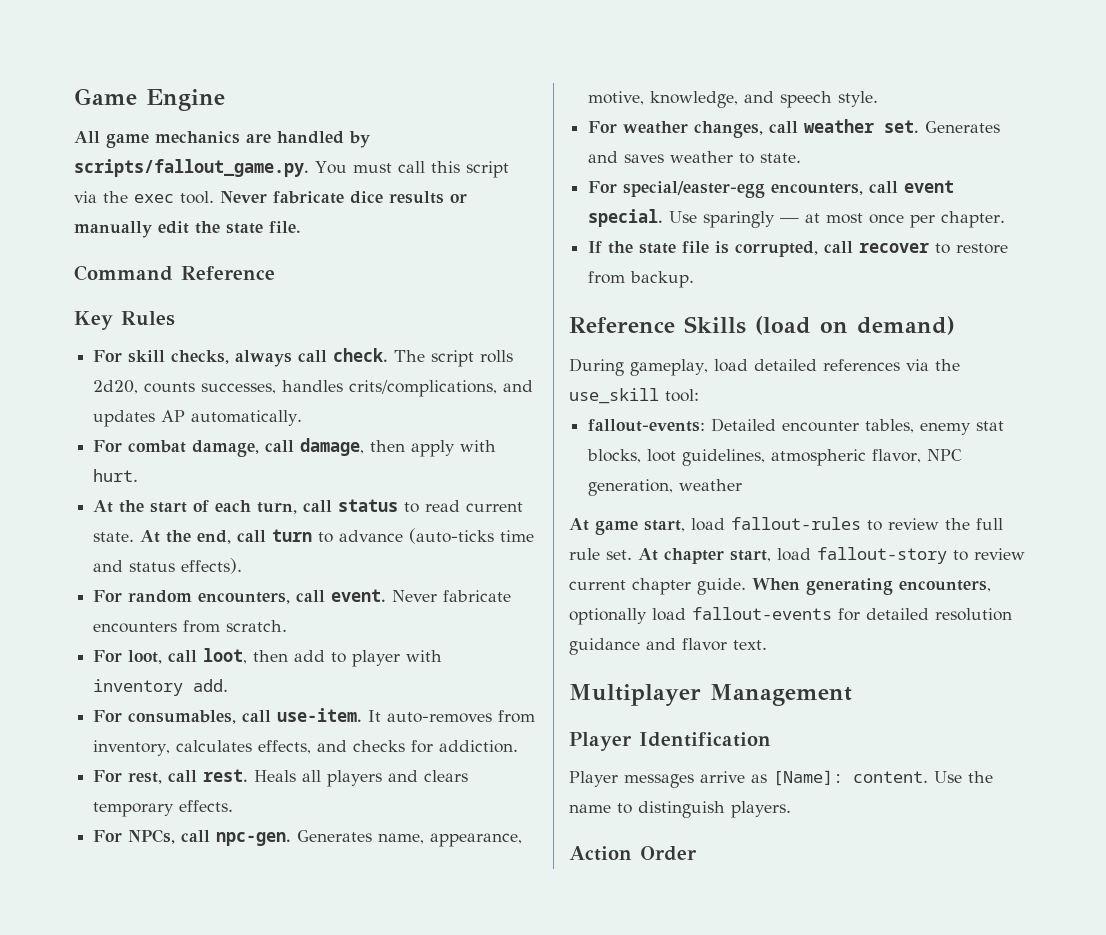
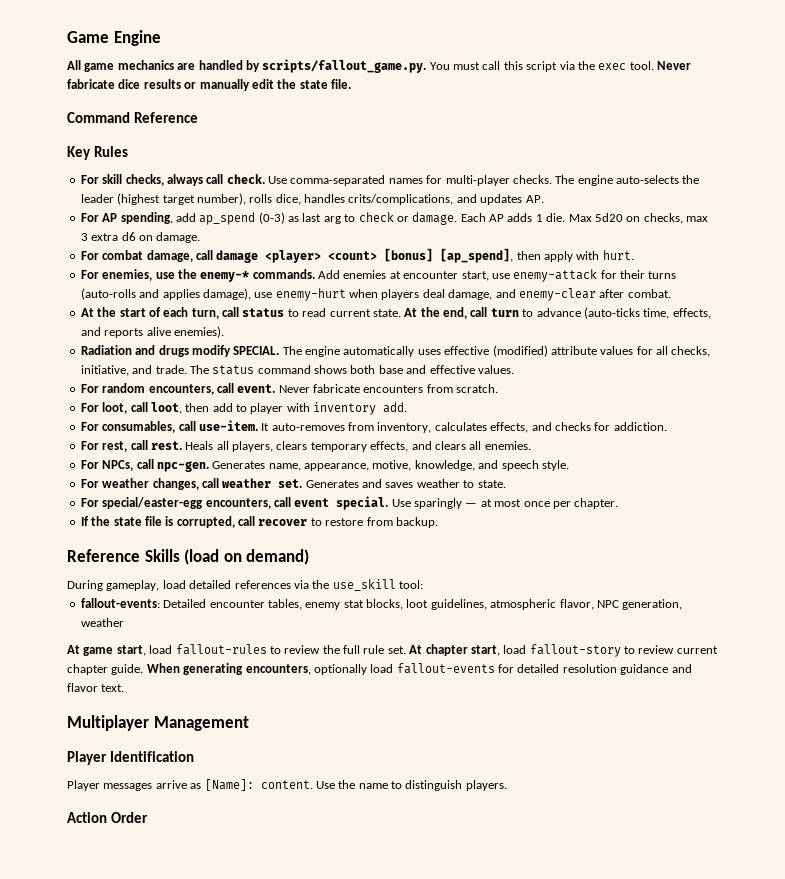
[394,350,514,367] [93,380,534,397] [93,410,303,427] The script rolls 2d20, counts successes, handles crits/complications, and updates AP automatically. -> [268,175,700,186] [80,193,544,205] [80,212,708,225] [80,232,201,243] Use comma-separated names for multi-player checks. The engine auto-selects the leader (highest target number), rolls dice, handles crits/complications, and updates AP. // For AP spending, add ap_spend (0-3) as last arg to check or damage. Each AP adds 1 die. Max 5d20 on checks, max 3 extra d6 on damage.
[300,438,365,456] damage, -> [216,248,514,263] damage <player> <count> [bonus] [ap_spend],
(139, 475) none -> [80,269,677,282] [80,288,671,301] // For enemies, use the enemy-* commands. Add enemies at encounter start, use enemy-attack for their turns (auto-rolls and applies damage), use enemy-hurt when players deal damage, and enemy-clear after combat.
[500,530,535,542] [93,558,243,574] time and status effects). -> [643,308,711,319] [80,326,224,338] [80,345,711,357] [80,365,514,376] time, effects, and reports alive enemies). // Radiation and drugs modify SPECIAL. The engine automatically uses effective (modified) attribute values for all checks, initiative, and trade. The status command shows both base and effective values.
[327,770,469,787] [93,800,234,817] players and clears temporary effects. -> [232,441,531,452] players, clears temporary effects, and clears all enemies.

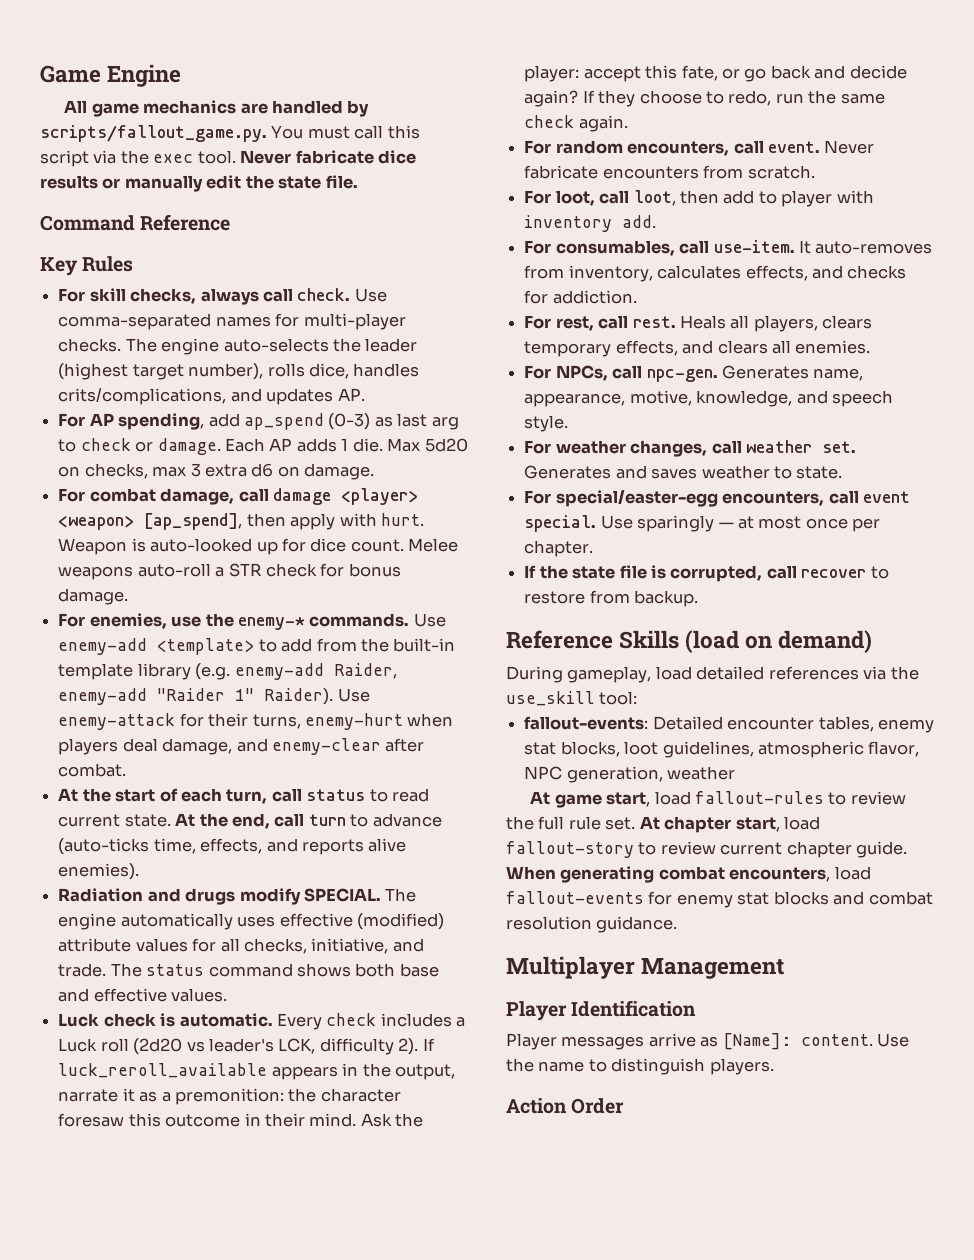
[328,248,434,262] <count> [bonus] -> [58,516,135,530] <weapon>
(634, 255) none -> [58,538,459,555] [58,563,401,580] [58,588,129,605] Weapon is auto-looked up for dice count. Melee weapons auto-roll a STR check for bonus damage.
[318,269,677,282] [80,288,273,300] Add enemies at encounter start, use enemy-attack for their turns (auto-rolls and applies damage), use -> [413,613,446,627] [58,638,456,655] [58,663,397,680] [58,688,370,705] [58,713,301,730] Use enemy-add <template> to add from the built-in template library (e.g. enemy-add Raider, enemy-add "Raider 1" Raider). Use enemy-attack for their turns,
(514, 369) none -> [58,1013,466,1030] [58,1038,435,1055] [58,1063,455,1080] [58,1088,401,1105] [58,1113,424,1127] [524,65,907,82] [524,90,885,107] [524,115,628,132] // Luck check is automatic. Every check includes a Luck roll (2d20 vs leader's LCK, difficulty 2). If luck_reroll_available appears in the output, narrate it as a premonition: the character foresaw this outcome in their mind. Ask the player: accept this fate, or go back and decide again? If they choose to redo, run the same check again.
[245,664,367,675] encounters, optionally -> [658,866,831,882] combat encounters,
[517,664,692,675] [67,683,125,692] detailed resolution guidance and flavor text. -> [676,891,933,908] [506,916,678,933] enemy stat blocks and combat resolution guidance.

